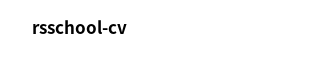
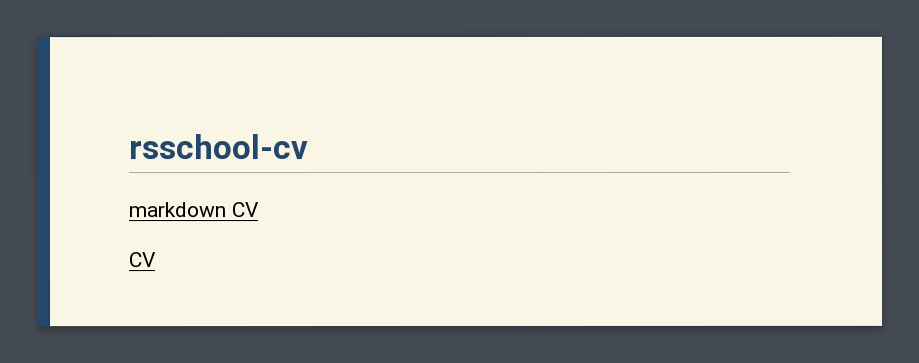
(127, 27) none -> [129,202,260,218] [129,252,157,268] // markdown CV // CV

